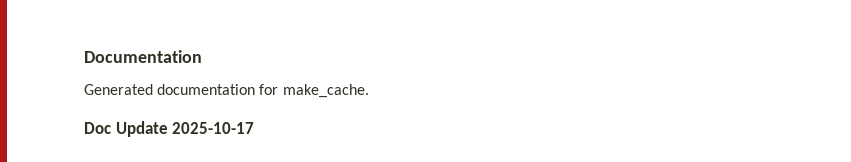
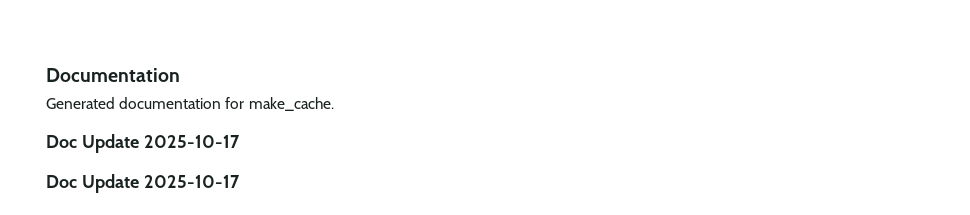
(255, 128) none -> [46,174,240,193] // Doc Update 2025-10-17

